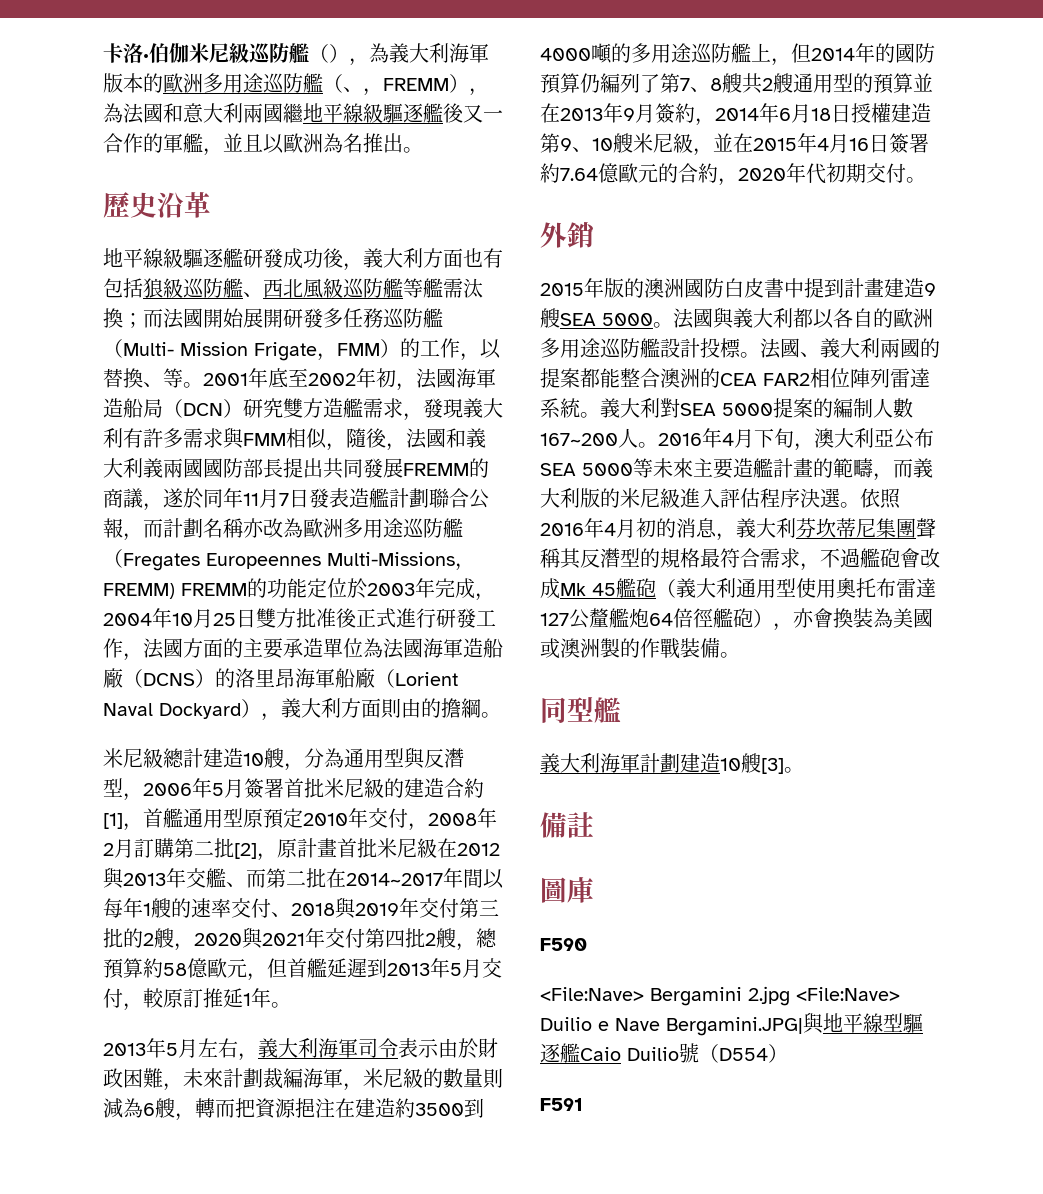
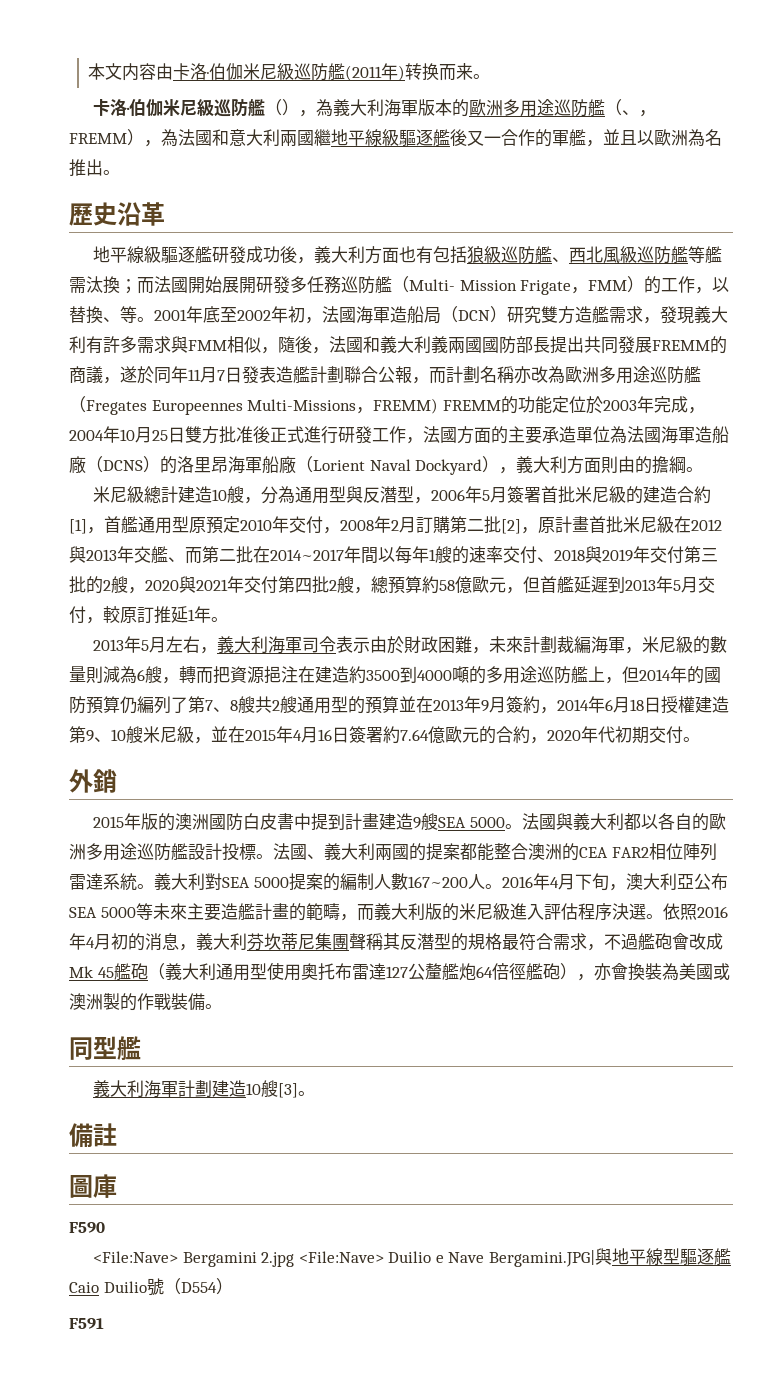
(103, 53) none -> [88,63,491,81] 本文内容由卡洛·伯伽米尼級巡防艦(2011年)转换而来。 //

